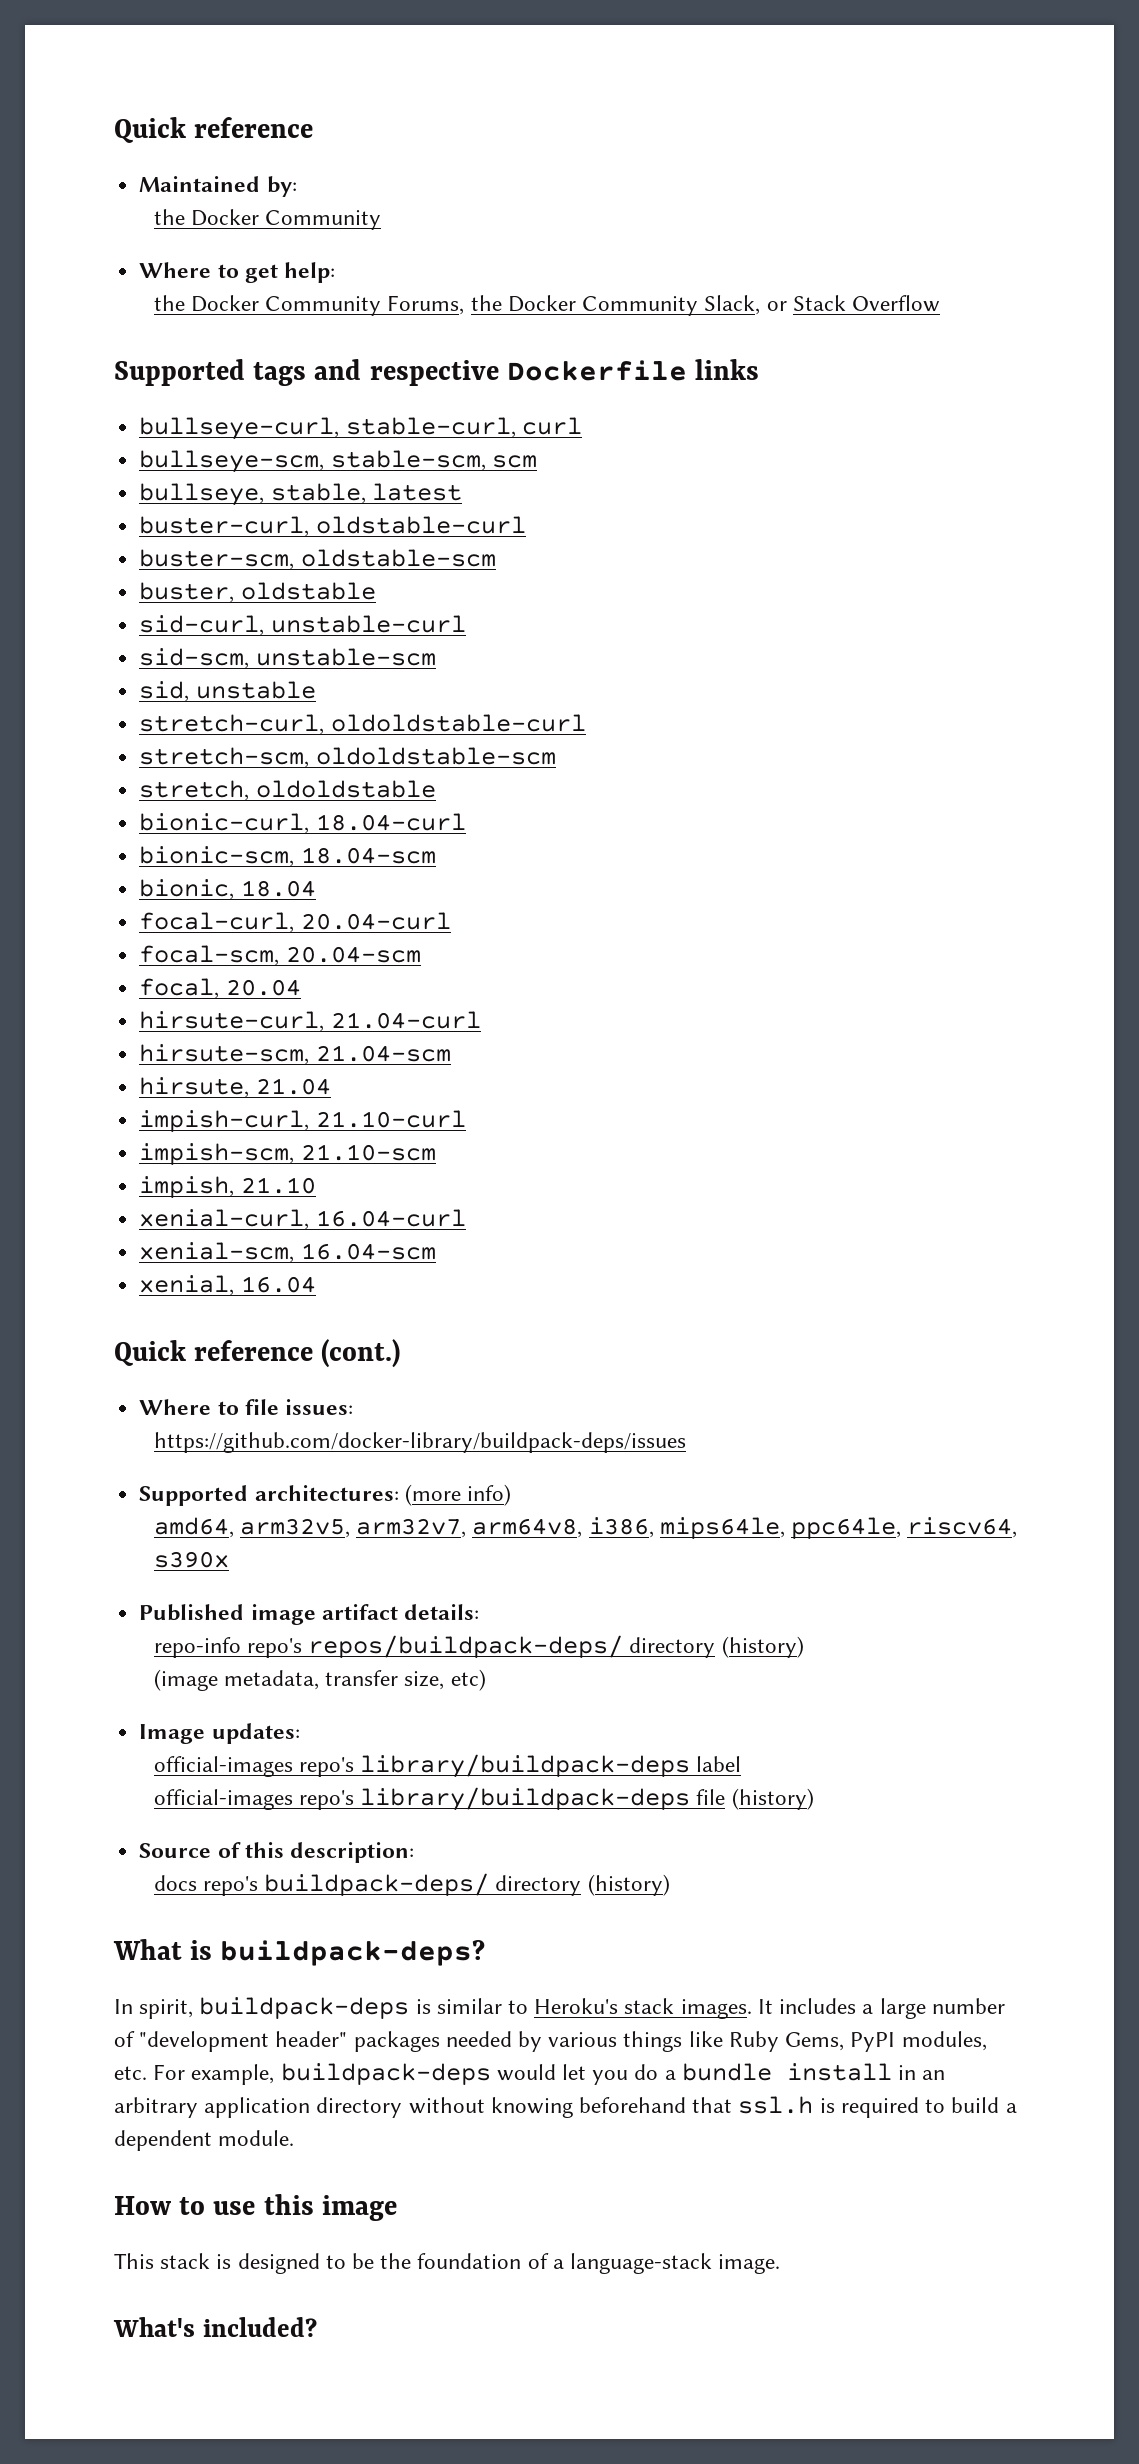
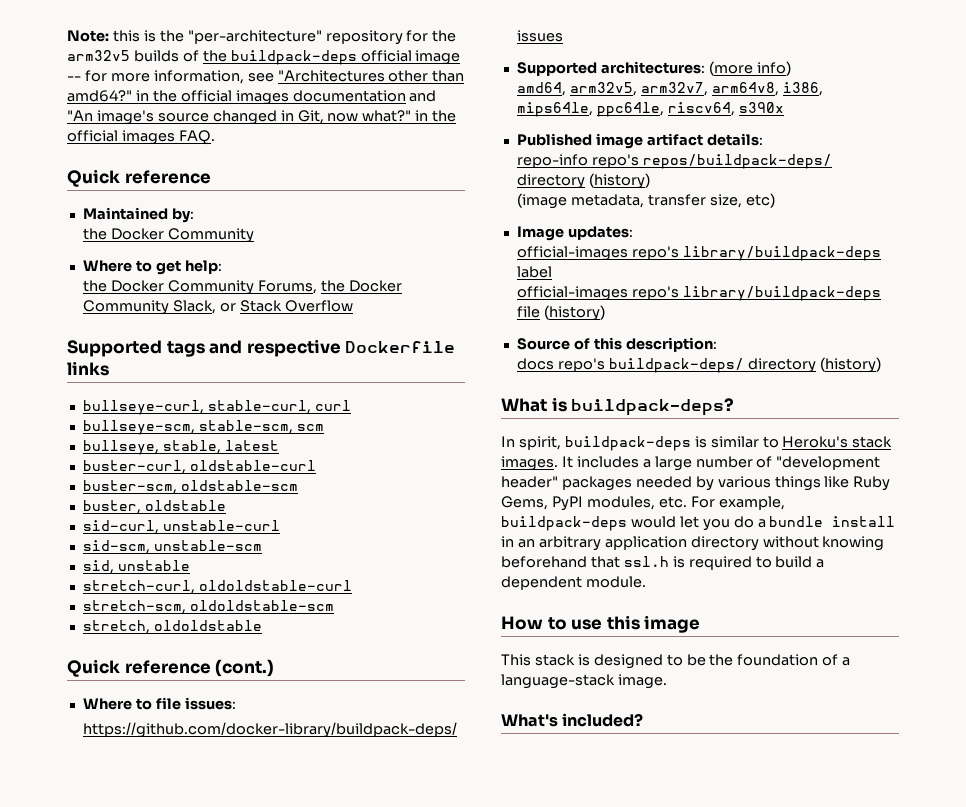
(114, 130) none -> [67,30,457,45] [67,50,461,65] [67,70,465,84] [67,90,437,105] [67,110,457,125] [67,130,215,145] Note: this is the "per-architecture" repository for the arm32v5 builds of the buildpack-deps official image -- for more information, see "Architectures other than amd64?" in the official images documentation and "An image's source changed in Git, now what?" in the official images FAQ. //
[139,813,466,834] [139,846,436,867] [139,879,316,900] [139,912,451,933] [139,945,421,966] [139,978,301,999] [139,1011,481,1032] [139,1044,451,1065] [139,1077,331,1098] [139,1110,466,1132] [139,1143,436,1165] [139,1176,316,1198] [139,1209,466,1230] [139,1242,436,1263] [139,1275,316,1296] // bionic-curl, 18.04-curl // bionic-scm, 18.04-scm // bionic, 18.04 // focal-curl, 20.04-curl // focal-scm, 20.04-scm // focal, 20.04 // hirsute-curl, 21.04-curl // hirsute-scm, 21.04-scm // hirsute, 21.04 // impish-curl, 21.10-curl // impish-scm, 21.10-scm // impish, 21.10 // xenial-curl, 16.04-curl // xenial-scm, 16.04-scm // xenial, 16.04 -> (262, 625) none

